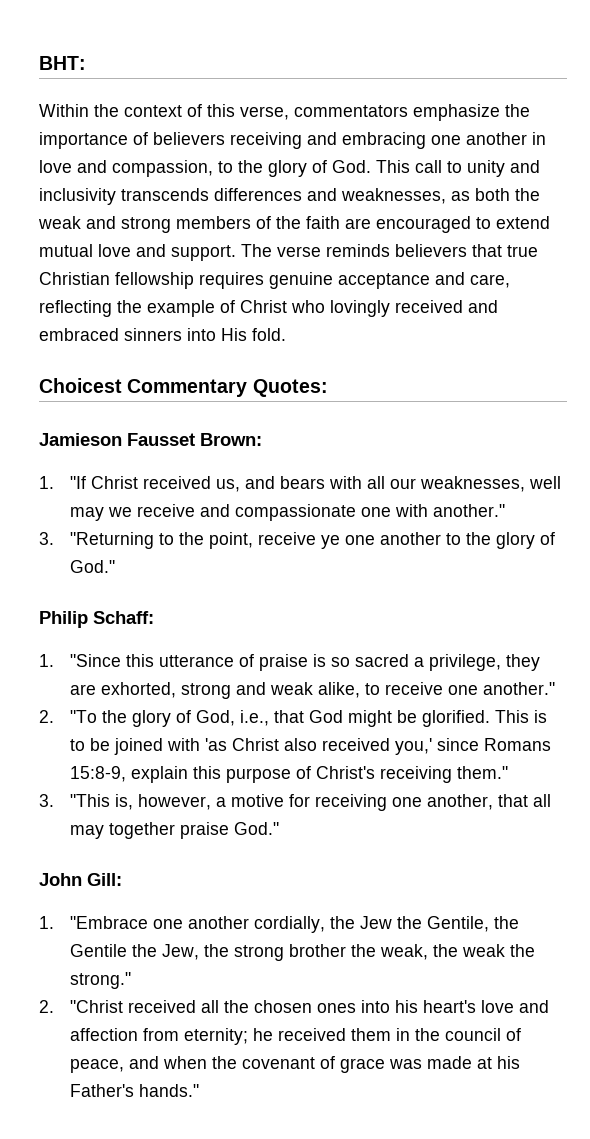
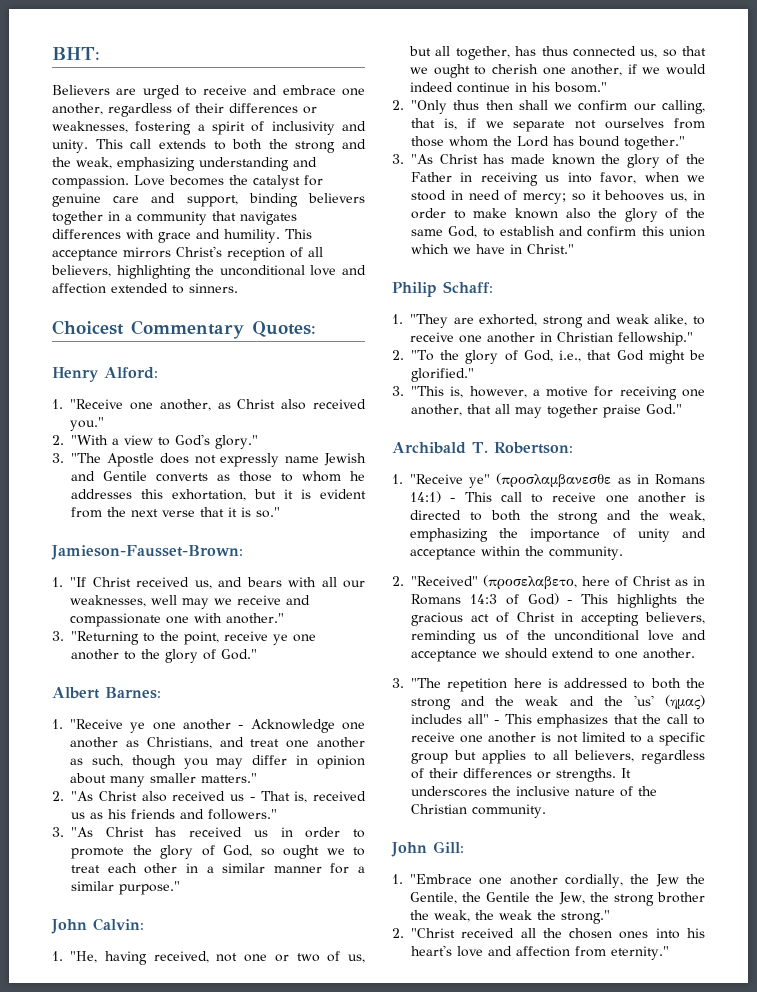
[39,104,530,121] [39,132,546,149] [39,160,540,177] [39,188,540,205] [38,216,550,233] [39,244,538,261] [39,272,510,289] [39,300,498,317] [39,328,286,341] [39,378,328,397] [39,433,262,446] Within the context of this verse, commentators emphasize the importance of believers receiving and embracing one another in love and compassion, to the glory of God. This call to unity and inclusivity transcends differences and weaknesses, as both the weak and strong members of the faith are encouraged to extend mutual love and support. The verse reminds believers that true Christian fellowship requires genuine acceptance and care, reflecting the example of Christ who lovingly received and embraced sinners into His fold. // Choicest Commentary Quotes: // Jamieson Fausset Brown: -> [52,85,365,99] [52,103,317,117] [52,121,366,135] [52,139,366,153] [52,157,317,171] [52,175,323,189] [52,193,365,207] [52,211,297,225] [52,229,312,243] [52,246,323,261] [51,265,366,279] [52,283,238,294] [52,320,316,339] [52,367,158,382] [52,399,366,411] [70,417,104,431] [52,434,258,449] [52,453,367,467] [71,471,365,482] [71,489,366,501] [71,507,280,518] [51,545,243,560] Believers are urged to receive and embrace one another, regardless of their differences or weaknesses, fostering a spirit of inclusivity and unity. This call extends to both the strong and the weak, emphasizing understanding and compassion. Love becomes the catalyst for genuine care and support, binding believers together in a community that navigates differences with grace and humility. This acceptance mirrors Christ's reception of all believers, highlighting the unconditional love and affection extended to sinners. // Choicest Commentary Quotes: // Henry Alford: // 1. "Receive one another, as Christ also received you." // 2. "With a view to God's glory." // 3. "The Apostle does not expressly name Jewish and Gentile converts as those to whom he addresses this exhortation, but it is evident from the next verse that it is so." // Jamieson-Fausset-Brown:
[39,611,154,628] [39,654,541,671] Philip Schaff: // 1. "Since this utterance of praise is so sacred a privilege, they -> [52,687,161,699] [52,719,365,733] [70,737,365,749] [70,755,365,769] [70,773,257,787] [52,791,366,803] [71,809,277,820] [52,827,366,838] [71,845,365,859] [71,863,365,874] [71,881,180,895] [51,918,144,934] [52,951,365,965] [409,46,706,60] [410,64,706,78] [410,82,607,93] [392,100,705,114] [411,118,705,132] [411,136,685,150] [392,154,705,168] [411,172,705,186] [411,190,705,204] [411,208,705,222] [411,226,705,238] [411,244,574,254] [392,281,493,297] [392,314,448,328] Albert Barnes: // 1. "Receive ye one another - Acknowledge one another as Christians, and treat one another as such, though you may differ in opinion about many smaller matters." // 2. "As Christ also received us - That is, received us as his friends and followers." // 3. "As Christ has received us in order to promote the glory of God, so ought we to treat each other in a similar manner for a similar purpose." // John Calvin: // 1. "He, having received, not one or two of us, but all together, has thus connected us, so that we ought to cherish one another, if we would indeed continue in his bosom." // 2. "Only thus then shall we confirm our calling, that is, if we separate not ourselves from those whom the Lord has bound together." // 3. "As Christ has made known the glory of the Father in receiving us into favor, when we stood in need of mercy; so it behooves us, in order to make known also the glory of the same God, to establish and confirm this union which we have in Christ." // Philip Schaff: // 1. "They
[483,682,556,695] another." -> [487,332,693,346] another in Christian fellowship."
[422,710,548,727] [70,738,552,755] [70,766,509,783] glorified. This is to be joined with 'as Christ also received you,' since Romans 15:8-9, explain this purpose of Christ's receiving them." -> [411,368,474,382] glorified."
(280, 828) none -> [392,442,573,454] [392,473,705,488] [410,491,705,503] [410,510,705,524] [410,528,706,542] [410,546,623,560] [392,575,705,589] [411,593,705,608] [411,612,705,626] [411,630,706,644] [411,648,695,662] [392,678,705,692] [411,695,705,710] [411,714,705,728] [411,732,705,746] [411,750,705,764] [411,768,631,782] [411,786,657,797] [411,804,546,818] // Archibald T. Robertson: // 1. "Receive ye" (προσλαμβανεσθε as in Romans 14:1) - This call to receive one another is directed to both the strong and the weak, emphasizing the importance of unity and acceptance within the community. // 2. "Received" (προσελαβετο, here of Christ as in Romans 14:3 of God) - This highlights the gracious act of Christ in accepting believers, reminding us of the unconditional love and acceptance we should extend to one another. // 3. "The repetition here is addressed to both the strong and the weak and the 'us' (ημας) includes all" - This emphasizes that the call to receive one another is not limited to a specific group but applies to all believers, regardless of their differences or strengths. It underscores the inclusive nature of the Christian community.
[184,1028,522,1045] [70,1056,521,1073] [70,1084,200,1097] eternity; he received them in the council of peace, and when the covenant of grace was made at his Father's hands." -> [611,946,669,960] eternity."

